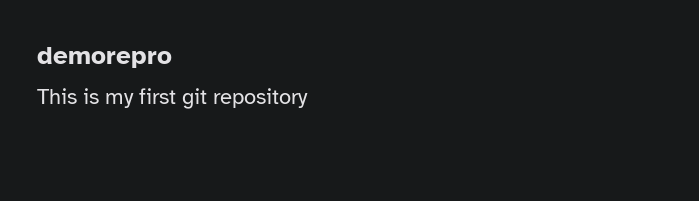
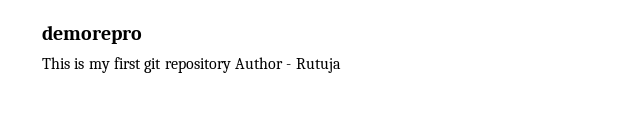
(308, 98) none -> [234,57,341,73] Author - Rutuja

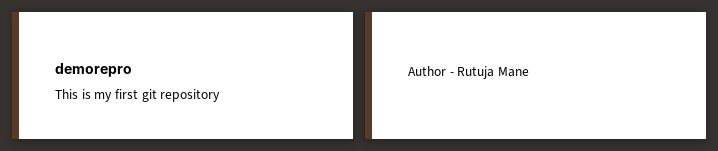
(231, 65) none -> (221, 95) //
(341, 65) none -> [497,67,529,77] Mane

